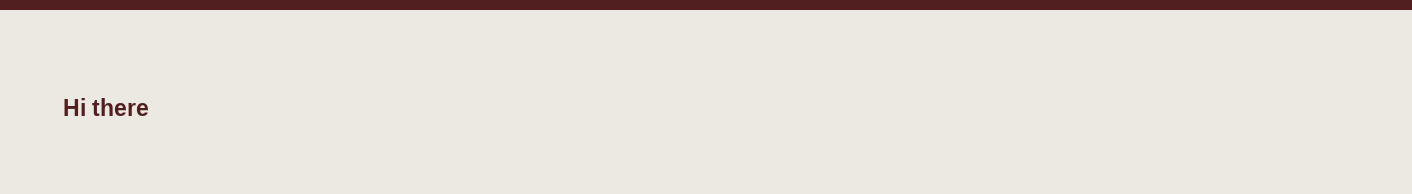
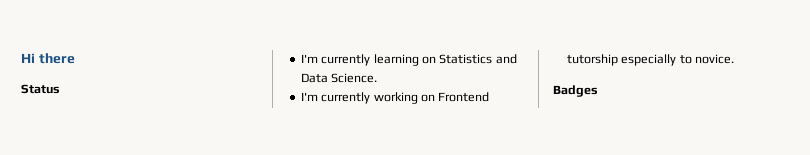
(150, 107) none -> [21,84,60,94] [300,54,517,66] [300,73,378,83] [300,92,490,104] [566,54,734,66] [553,85,598,97] // Status // I'm currently learning on Statistics and Data Science. // I'm currently working on Frontend tutorship especially to novice. // Badges

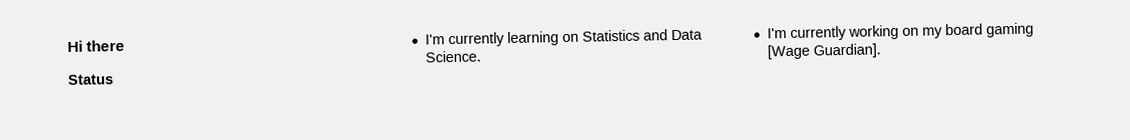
[438,92,490,102] [566,54,734,66] [553,85,598,97] Frontend tutorship especially to novice. // Badges -> [921,22,1034,39] [766,43,881,60] my board gaming [Wage Guardian].

